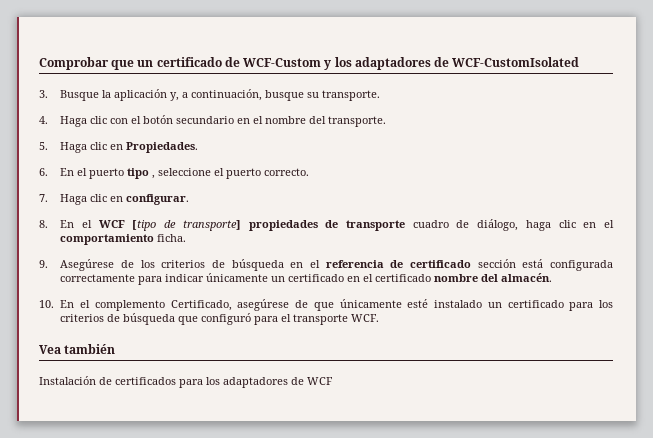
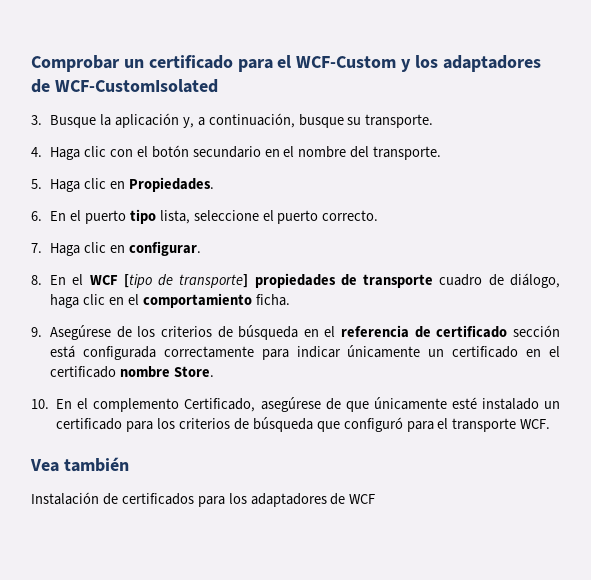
[111,57,240,70] que un certificado de -> [123,55,292,72] un certificado para el
[152,175,156,179] , -> [159,210,190,224] lista,
[481,273,553,282] del almacén. -> [173,366,214,377] Store.

